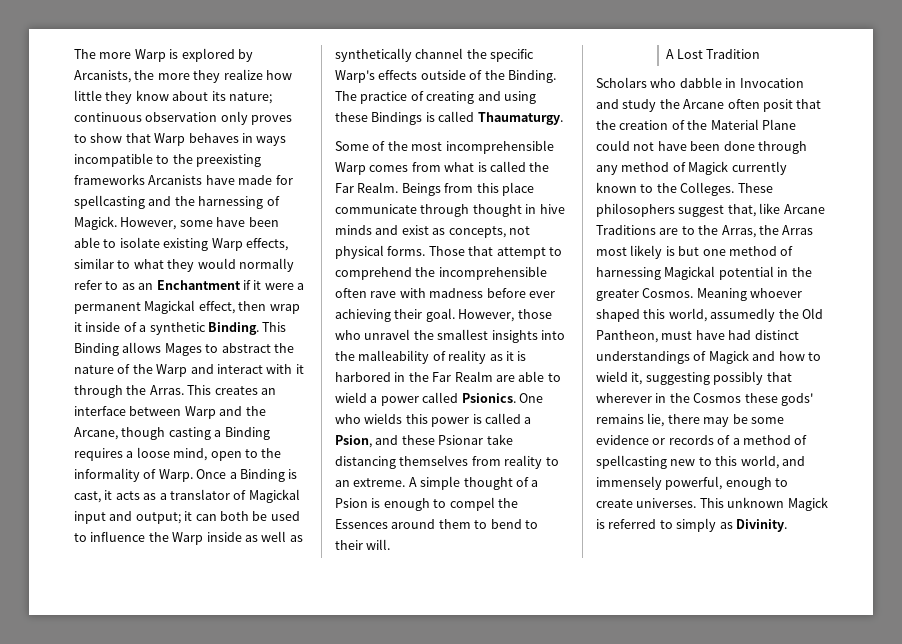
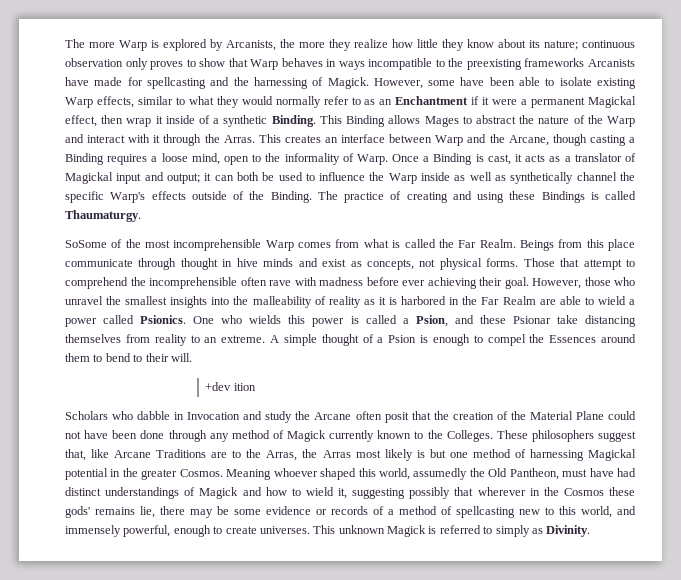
[335,141,369,151] Some -> [65,240,107,248] SoSome
[665,49,761,59] A Lost Tradition -> [205,382,256,391] +dev ition

